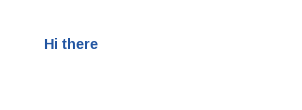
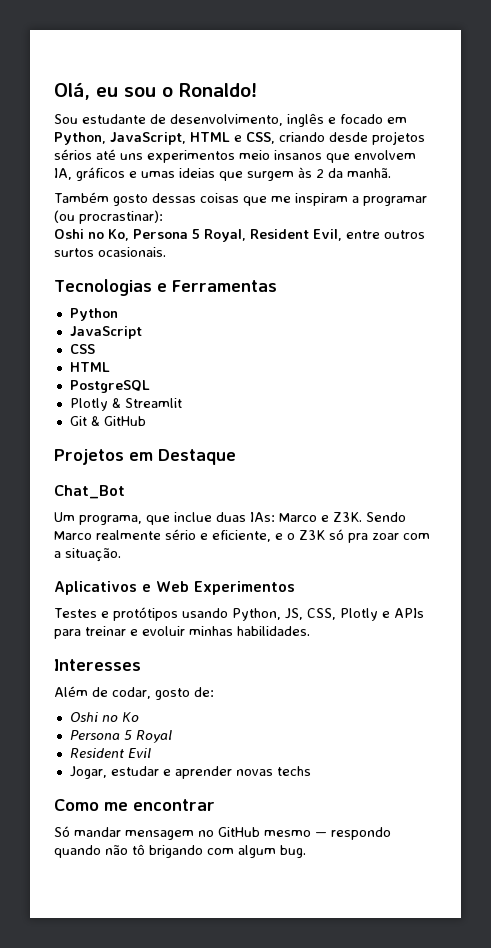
[44,38,98,49] Hi there -> [54,82,257,100] [54,113,407,127] [54,131,425,145] [54,149,416,163] [54,167,391,181] [54,192,427,206] [54,210,163,224] [54,229,425,242] [54,247,166,257] [54,279,277,296] [69,308,118,321] [69,326,142,339] [69,344,95,354] [69,362,110,372] [69,380,150,393] [69,398,182,411] [69,416,146,426] [54,449,236,465] [54,485,125,499] [54,512,406,525] [54,529,430,543] [54,548,121,562] [54,581,295,595] [54,607,424,621] [54,626,310,639] [54,659,141,671] [54,686,214,700] [69,712,139,722] [69,730,172,743] [69,748,151,758] [69,766,311,779] [54,799,215,811] [54,826,391,840] [54,844,306,858] Olá, eu sou o Ronaldo! // Sou estudante de desenvolvimento, inglês e focado em Python, JavaScript, HTML e CSS, criando desde projetos sérios até uns experimentos meio insanos que envolvem IA, gráficos e umas ideias que surgem às 2 da manhã. // Também gosto dessas coisas que me inspiram a programar (ou procrastinar): // Oshi no Ko, Persona 5 Royal, Resident Evil, entre outros surtos ocasionais. // Tecnologias e Ferramentas // Python // JavaScript // CSS // HTML // PostgreSQL // Plotly & Streamlit // Git & GitHub // Projetos em Destaque // Chat_Bot // Um programa, que inclue duas IAs: Marco e Z3K. Sendo Marco realmente sério e eficiente, e o Z3K só pra zoar com a situação. // Aplicativos e Web Experimentos // Testes e protótipos usando Python, JS, CSS, Plotly e APIs para treinar e evoluir minhas habilidades. // Interesses // Além de codar, gosto de: // Oshi no Ko // Persona 5 Royal // Resident Evil // Jogar, estudar e aprender novas techs // Como me encontrar // Só mandar mensagem no GitHub mesmo — respondo quando não tô brigando com algum bug.

